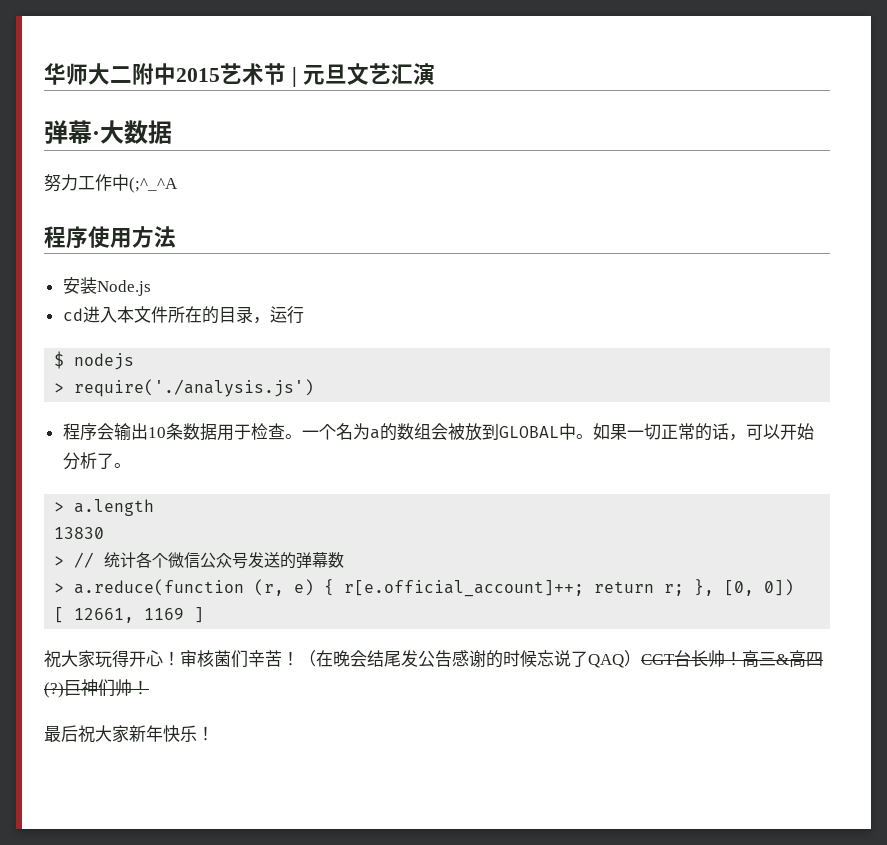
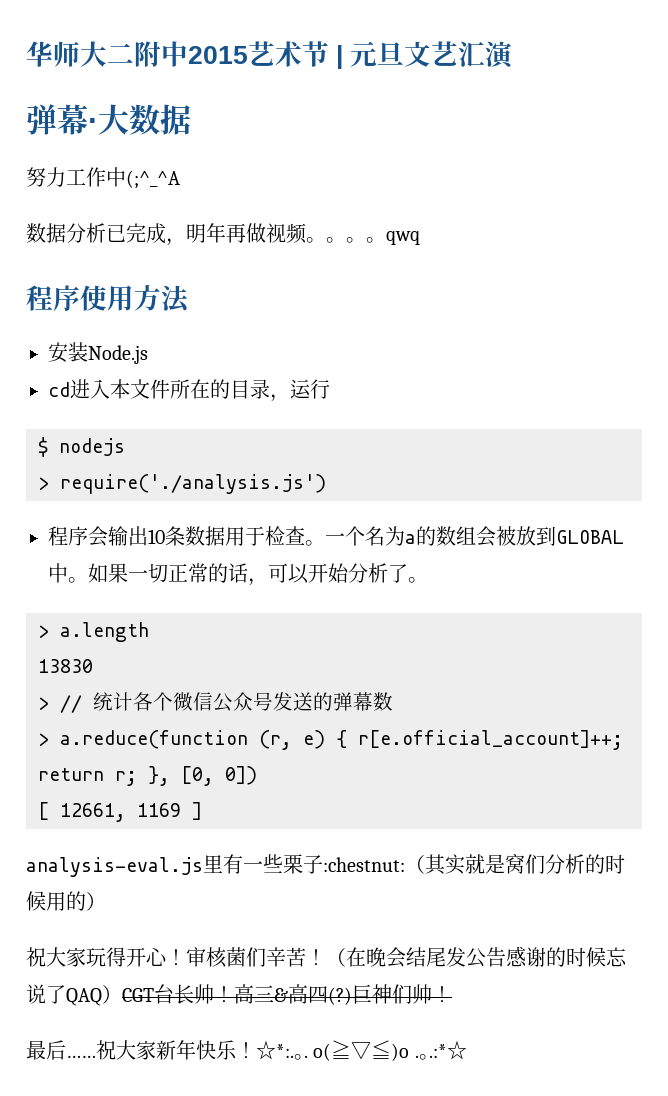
(178, 185) none -> [26,223,420,246] // 数据分析已完成，明年再做视频。。。。qwq
(205, 615) none -> [26,854,625,877] [26,891,106,911] // analysis-eval.js里有一些栗子:chestnut:（其实就是窝们分析的时候用的）
(78, 733) none -> [66,1055,96,1058] ……
(214, 733) none -> [256,1040,467,1061] ☆*:.｡. o(≧▽≦)o .｡.:*☆

